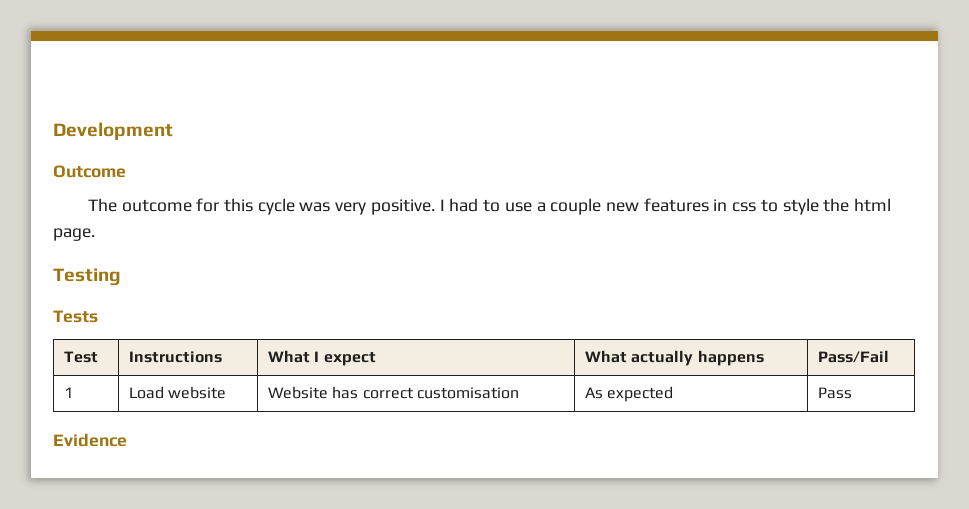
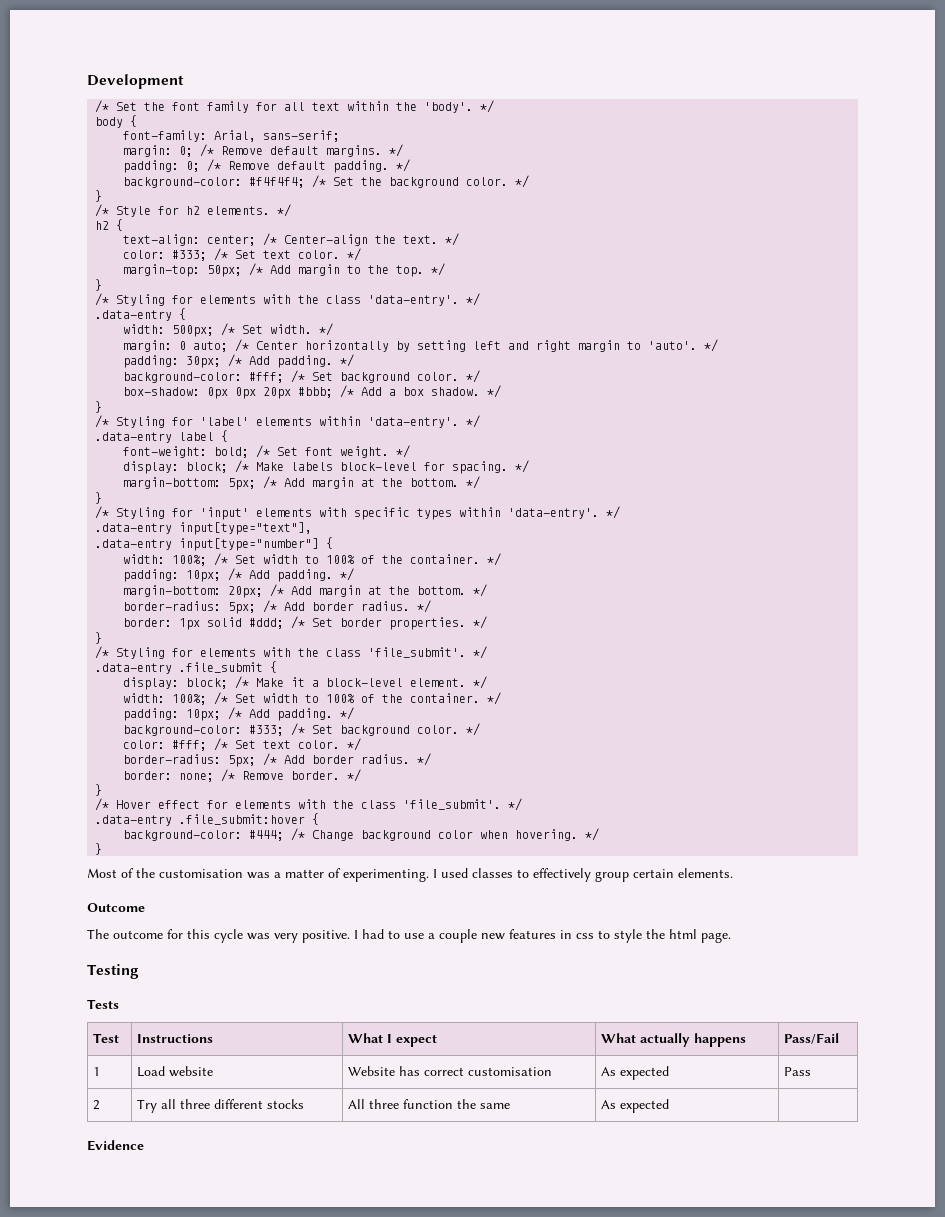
(173, 131) none -> [95,100,495,113] [95,115,138,128] [123,130,341,142] [123,144,404,157] [123,159,411,173] [123,175,530,188] [95,190,103,202] [95,204,292,217] [95,219,124,231] [123,233,460,246] [123,248,362,261] [123,263,446,277] [95,279,103,291] [95,293,481,306] [95,308,187,321] [123,323,334,337] [123,339,719,352] [123,354,355,368] [123,370,481,383] [123,385,502,399] [95,401,103,413] [95,415,481,428] [95,430,229,443] [123,445,411,458] [123,460,530,474] [123,476,481,490] [95,492,103,504] [95,506,621,520] [95,522,313,535] [95,537,334,551] [123,553,502,566] [123,568,355,582] [123,584,488,598] [123,600,432,614] [123,616,488,630] [95,632,103,644] [95,646,488,659] [95,661,278,674] [123,676,488,690] [123,692,502,705] [123,707,355,721] [123,723,481,736] [123,738,362,751] [123,753,432,767] [123,769,362,782] [95,784,103,796] [95,798,523,811] [95,813,320,826] [123,828,600,841] [95,843,103,855] [87,868,733,882] // /* Set the font family for all text within the 'body'. */ // body { // font-family: Arial, sans-serif; // margin: 0; /* Remove default margins. */ // padding: 0; /* Remove default padding. */ // background-color: #f4f4f4; /* Set the background color. */ // } // /* Style for h2 elements. */ // h2 { // text-align: center; /* Center-align the text. */ // color: #333; /* Set text color. */ // margin-top: 50px; /* Add margin to the top. */ // } // /* Styling for elements with the class 'data-entry'. */ // .data-entry { // width: 500px; /* Set width. */ // margin: 0 auto; /* Center horizontally by setting left and right margin to 'auto'. */ // padding: 30px; /* Add padding. */ // background-color: #fff; /* Set background color. */ // box-shadow: 0px 0px 20px #bbb; /* Add a box shadow. */ // } // /* Styling for 'label' elements within 'data-entry'. */ // .data-entry label { // font-weight: bold; /* Set font weight. */ // display: block; /* Make labels block-level for spacing. */ // margin-bottom: 5px; /* Add margin at the bottom. */ // } // /* Styling for 'input' elements with specific types within 'data-entry'. */ // .data-entry input[type="text"], // .data-entry input[type="number"] { // width: 100%; /* Set width to 100% of the container. */ // padding: 10px; /* Add padding. */ // margin-bottom: 20px; /* Add margin at the bottom. */ // border-radius: 5px; /* Add border radius. */ // border: 1px solid #ddd; /* Set border properties. */ // } // /* Styling for elements with the class 'file_submit'. */ // .data-entry .file_submit { // display: block; /* Make it a block-level element. */ // width: 100%; /* Set width to 100% of the container. */ // padding: 10px; /* Add padding. */ // background-color: #333; /* Set background color. */ // color: #fff; /* Set text color. */ // border-radius: 5px; /* Add border radius. */ // border: none; /* Remove border. */ // } // /* Hover effect for elements with the class 'file_submit'. */ // .data-entry .file_submit:hover { // background-color: #444; /* Change background color when hovering. */ // } // Most of the customisation was a matter of experimenting. I used classes to effectively group certain elements.
(853, 393) none -> [93,1100,101,1110] [137,1099,305,1113] [348,1099,511,1109] [601,1099,670,1113] // 2 | Try all three different stocks | All three function the same | As expected |

